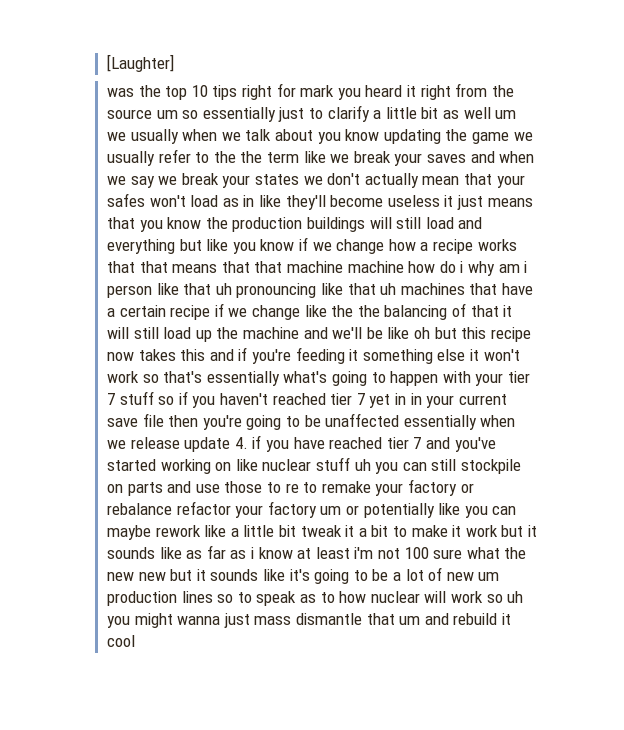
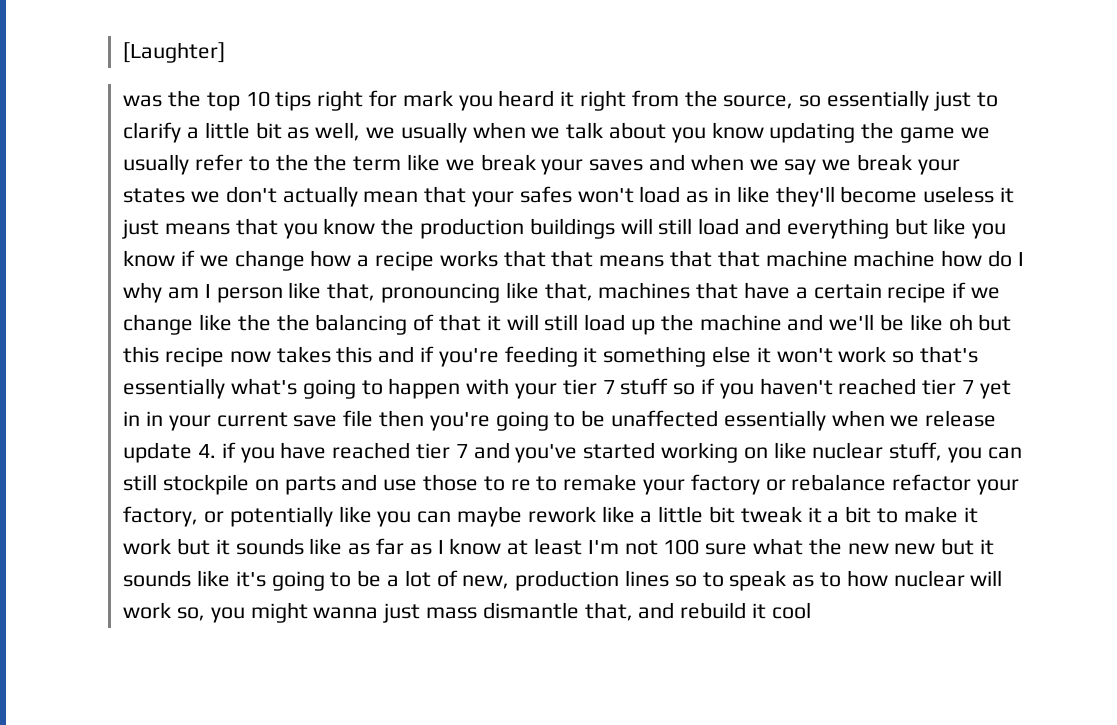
[107,109,178,119] source um -> [723,95,794,109] source,
[463,107,517,119] well um -> [315,122,361,141] well,
[460,261,464,273] i -> [1017,252,1024,266] I
[524,261,528,273] i -> [204,284,211,298] I
[183,283,397,298] that uh pronouncing like that uh -> [327,282,593,303] that, pronouncing like that,
[316,457,371,471] stuff uh -> [889,442,943,461] stuff,
[267,501,342,518] factory um -> [123,506,199,527] factory,
[251,547,255,559] i -> [437,540,444,554] I
[354,547,374,559] i'm -> [587,540,619,554] I'm
[446,572,500,581] new um -> [462,575,510,589] new,
[486,591,524,603] so uh -> [176,607,205,621] so,
[366,613,421,625] that um -> [584,602,633,621] that,

